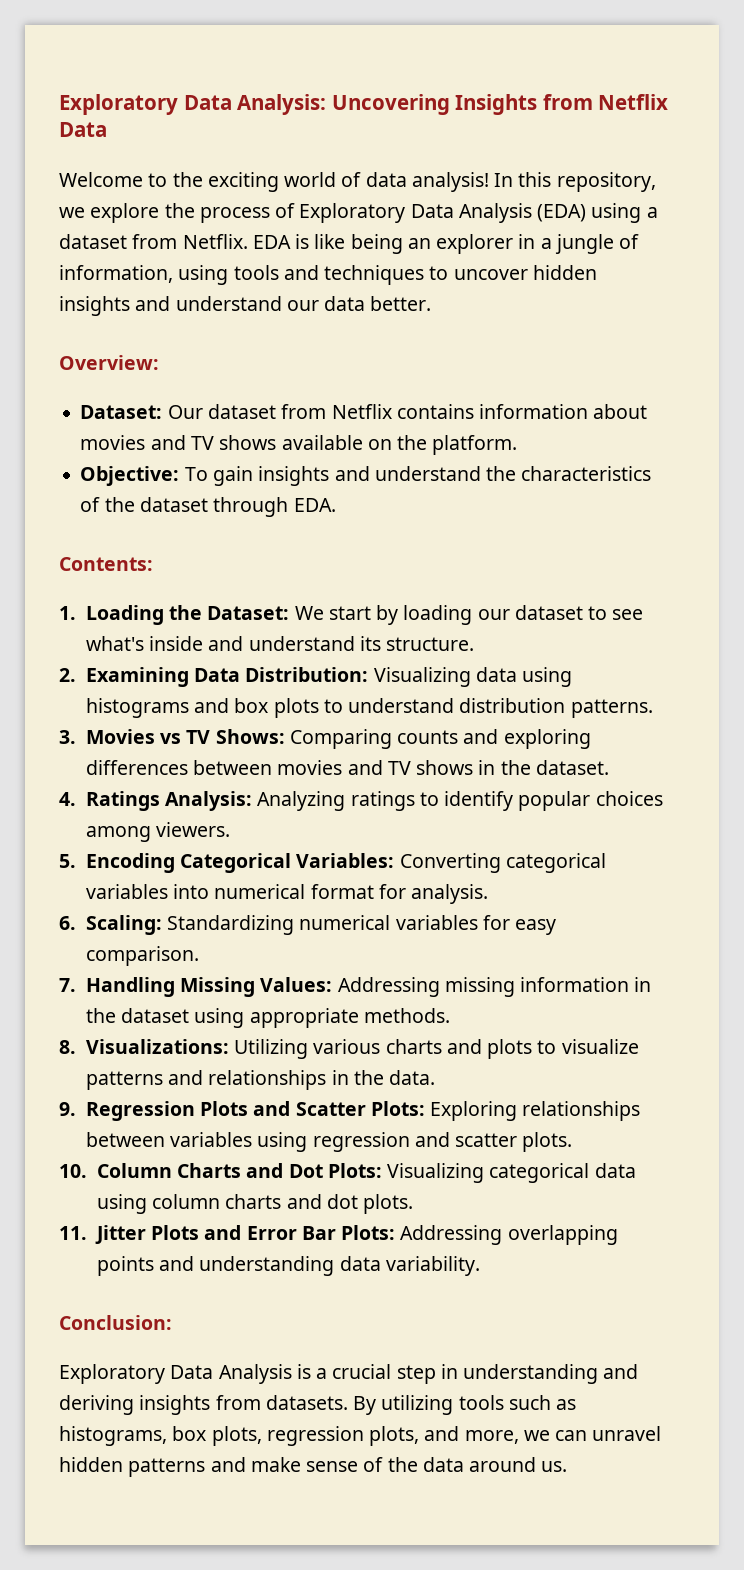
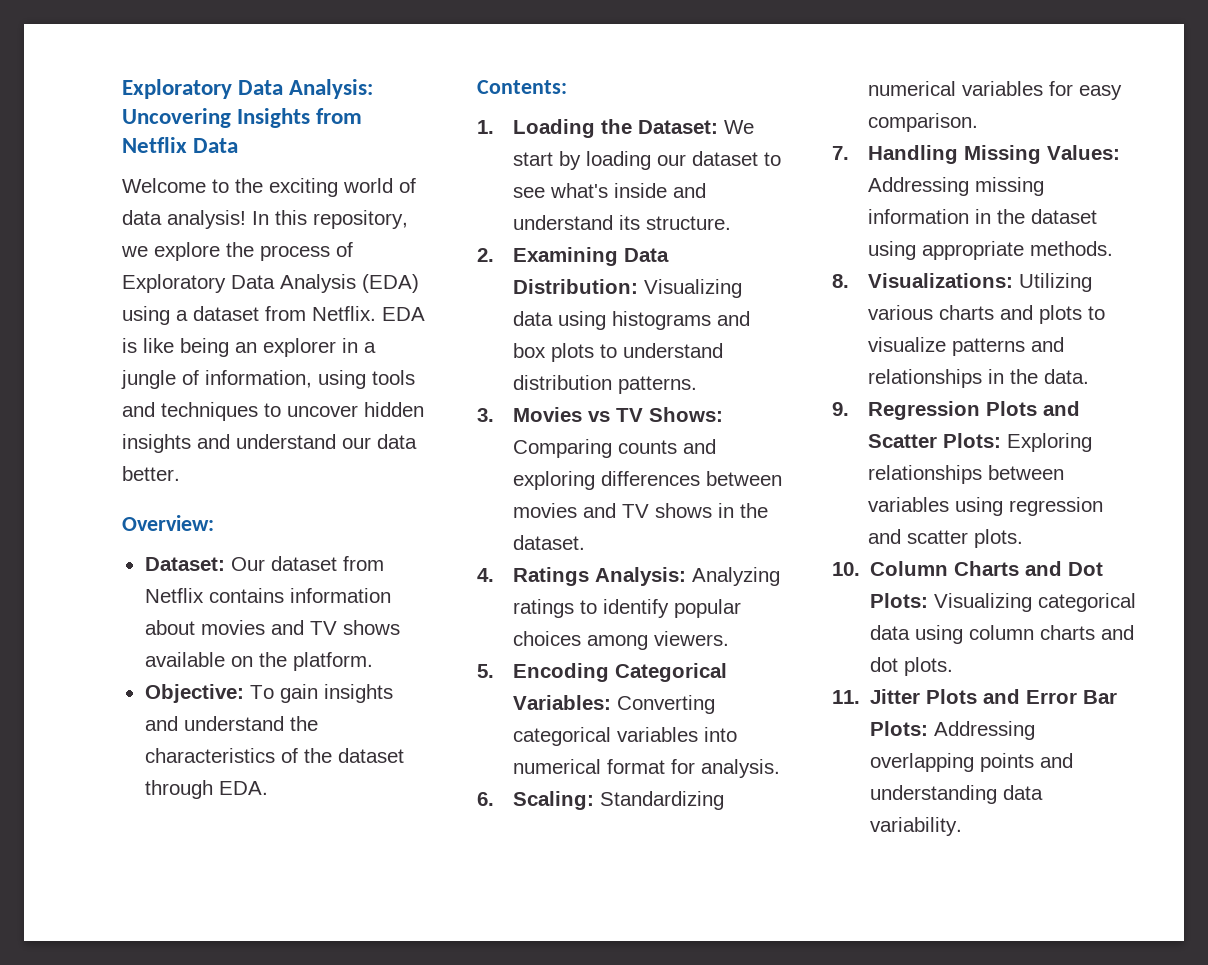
[59,1315,172,1330] [59,1364,639,1384] [59,1395,577,1415] [59,1426,662,1446] [59,1457,568,1477] // Conclusion: // Exploratory Data Analysis is a crucial step in understanding and deriving insights from datasets. By utilizing tools such as histograms, box plots, regression plots, and more, we can unravel hidden patterns and make sense of the data around us. -> (963, 826) none

